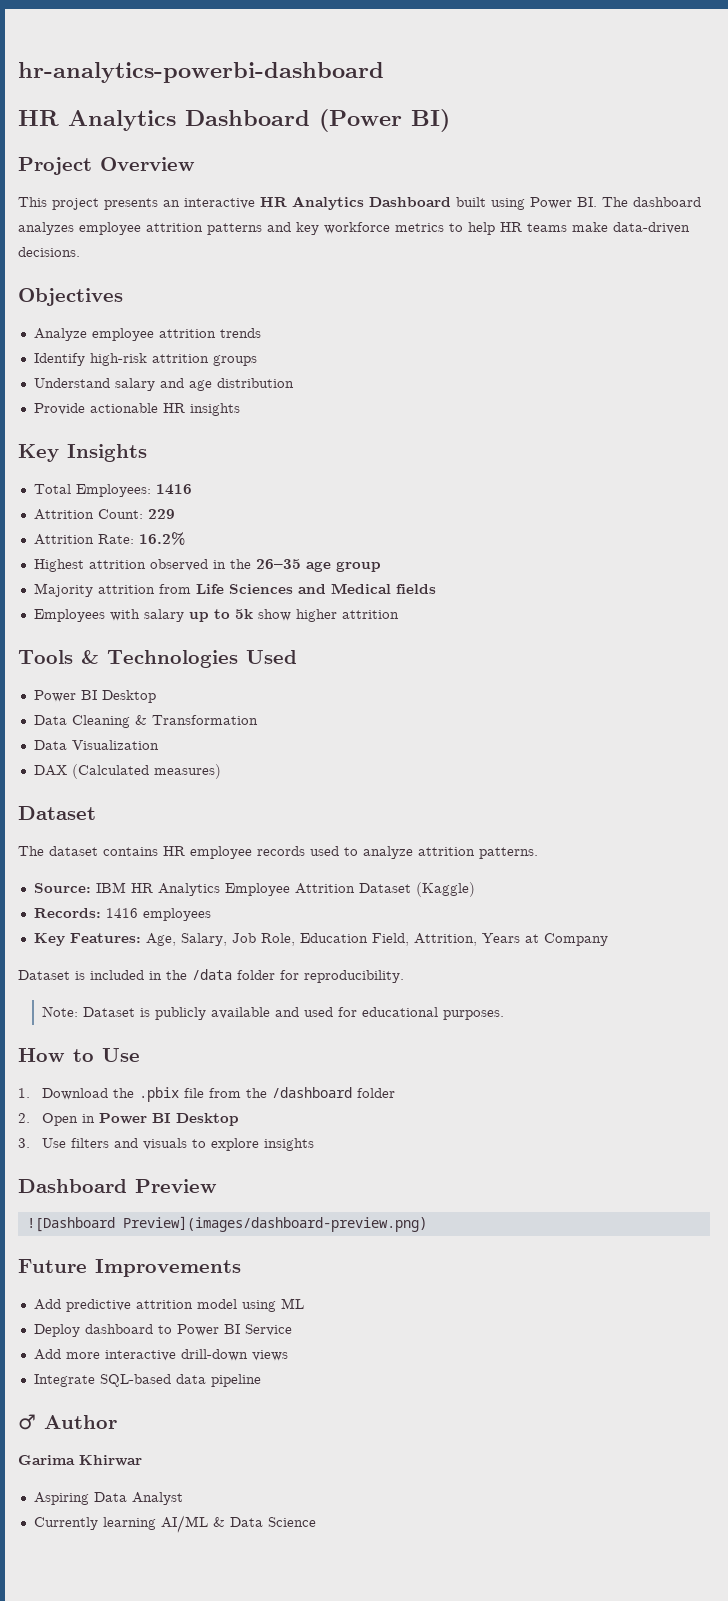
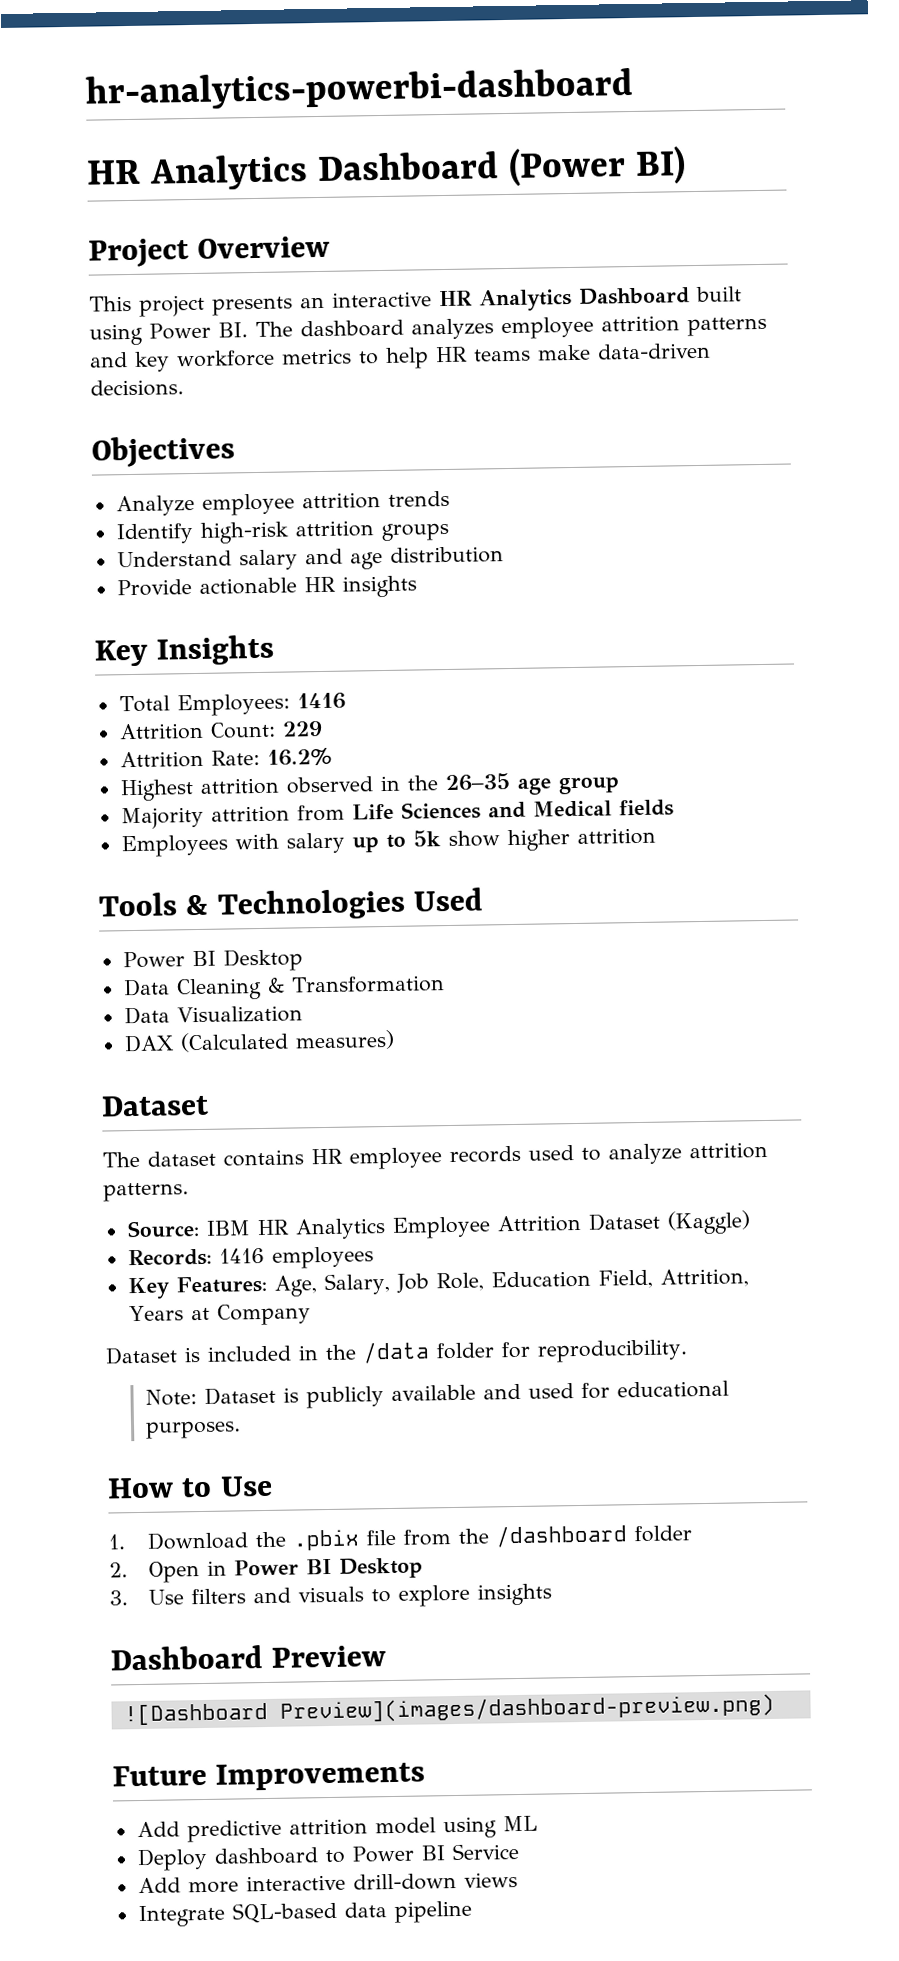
[18,1414,117,1430] [18,1455,142,1466] [33,1492,183,1505] [33,1515,316,1533] // ♂ Author // Garima Khirwar // Aspiring Data Analyst // Currently learning AI/ML & Data Science -> (472, 1912) none

